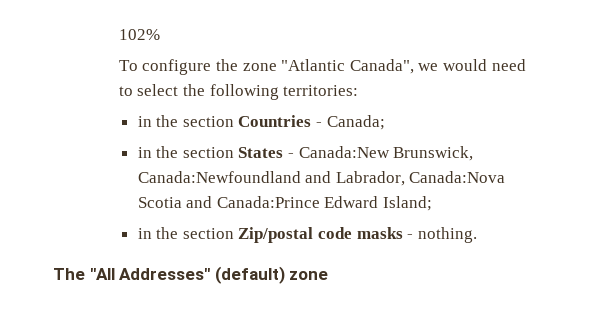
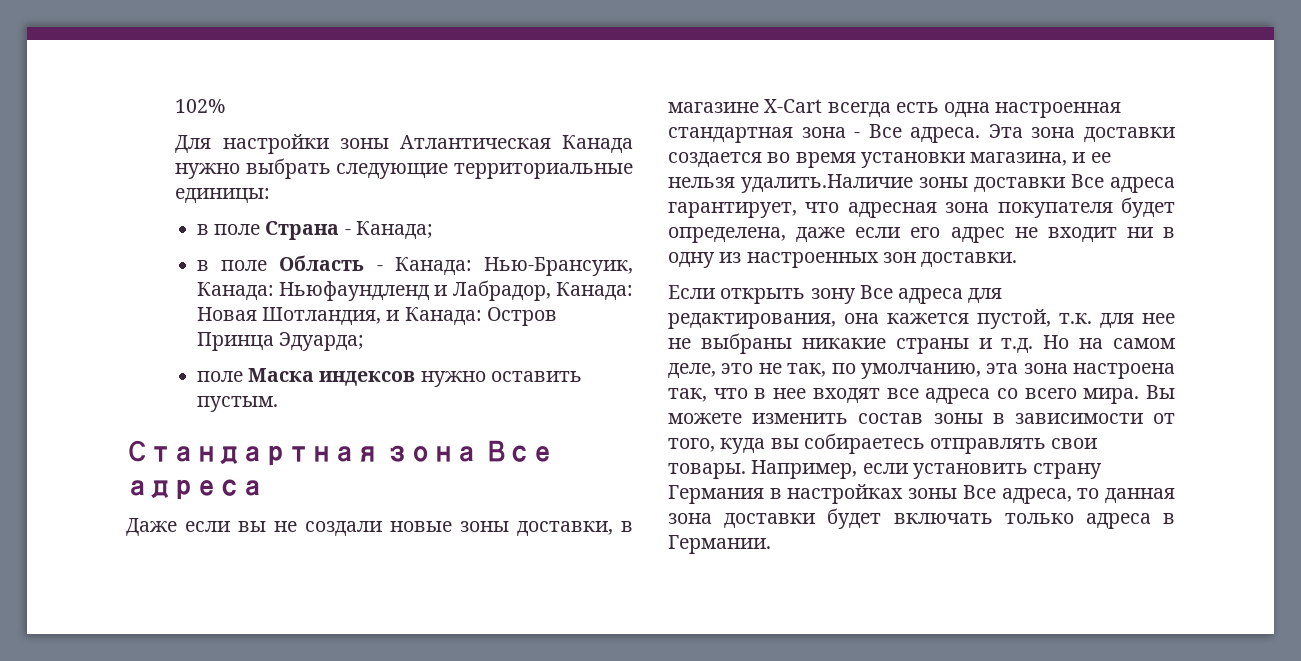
[118,59,526,75] [118,84,359,100] [137,115,385,130] [137,146,474,161] [137,171,506,186] [137,196,432,211] [137,227,477,243] [53,266,329,284] To configure the zone "Atlantic Canada", we would need to select the following territories: // in the section Countries - Canada; // in the section States - Canada:New Brunswick, Canada:Newfoundland and Labrador, Canada:Nova Scotia and Canada:Prince Edward Island; // in the section Zip/postal code masks - nothing. // The "All Addresses" (default) zone -> [175,134,633,154] [175,158,633,179] [175,188,271,203] [196,221,433,240] [196,255,633,276] [196,280,633,301] [196,307,557,326] [196,332,365,351] [196,368,582,387] [196,396,278,412] [126,440,555,466] [126,479,264,500] [126,518,633,536] [668,99,1122,118] [668,124,1175,143] [668,152,1111,168] [668,174,1175,193] [668,197,1175,218] [668,227,1175,243] [668,252,1018,268] [668,285,1003,304] [668,309,1175,329] [668,333,1175,354] [668,363,1175,379] [668,385,1175,404] [668,413,1175,424] [668,433,1098,454] [668,460,1103,479] [668,484,1175,504] [668,508,1175,529] [668,535,771,554] Для настройки зоны Атлантическая Канада нужно выбрать следующие территориальные единицы: // в поле Страна - Канада; // в поле Область - Канада: Нью-Брансуик, Канада: Ньюфаундленд и Лабрадор, Канада: Новая Шотландия, и Канада: Остров Принца Эдуарда; // поле Маска индексов нужно оставить пустым. // Стандартная зона Все адреса // Даже если вы не создали новые зоны доставки, в магазине X-Cart всегда есть одна настроенная стандартная зона - Все адреса. Эта зона доставки создается во время установки магазина, и ее нельзя удалить.Наличие зоны доставки Все адреса гарантирует, что адресная зона покупателя будет определена, даже если его адрес не входит ни в одну из настроенных зон доставки. // Если открыть зону Все адреса для редактирования, она кажется пустой, т.к. для нее не выбраны никакие страны и т.д. Но на самом деле, это не так, по умолчанию, эта зона настроена так, что в нее входят все адреса со всего мира. Вы можете изменить состав зоны в зависимости от того, куда вы собираетесь отправлять свои товары. Например, если установить страну Германия в настройках зоны Все адреса, то данная зона доставки будет включать только адреса в Германии.

